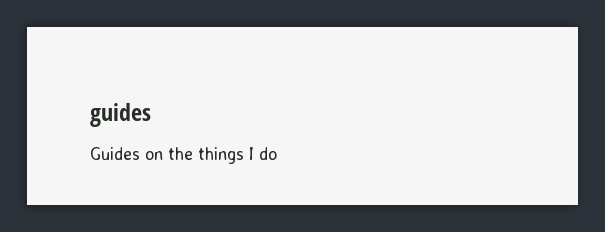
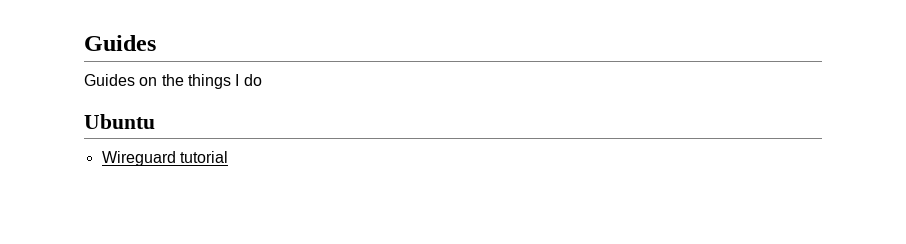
[90,103,151,127] guides -> [84,35,156,51] Guides
(277, 153) none -> [84,114,155,129] [101,151,228,166] // Ubuntu // Wireguard tutorial

